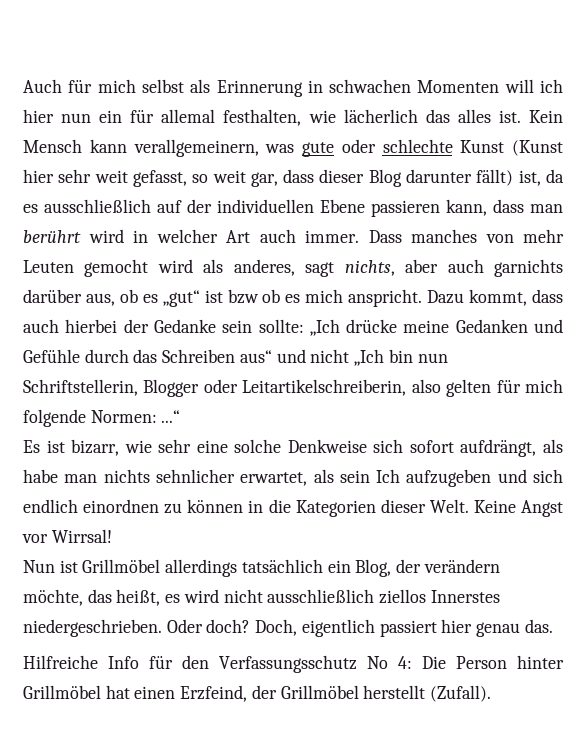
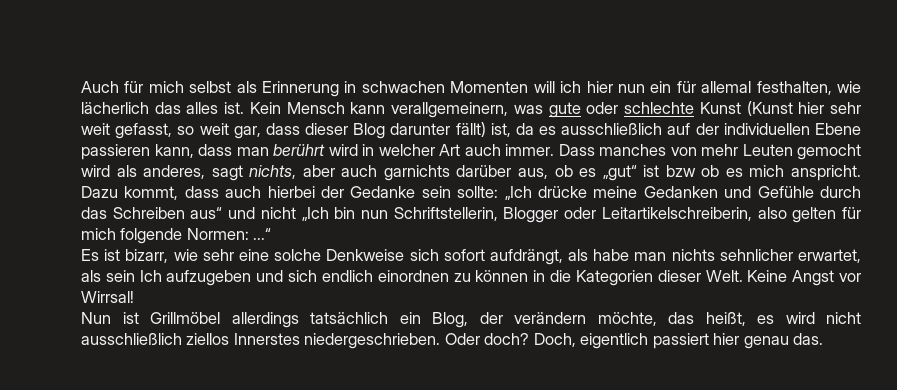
[23,655,564,673] [23,685,492,702] // Hilfreiche Info für den Verfassungsschutz No 4: Die Person hinter Grillmöbel hat einen Erzfeind, der Grillmöbel herstellt (Zufall). -> (824, 339) none

